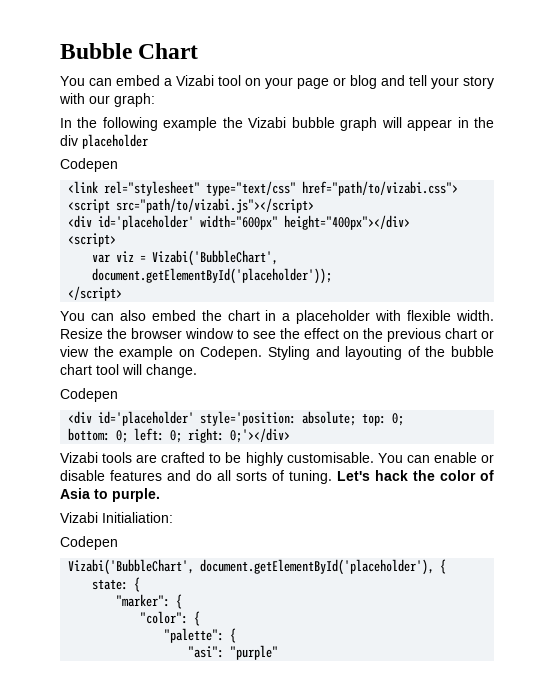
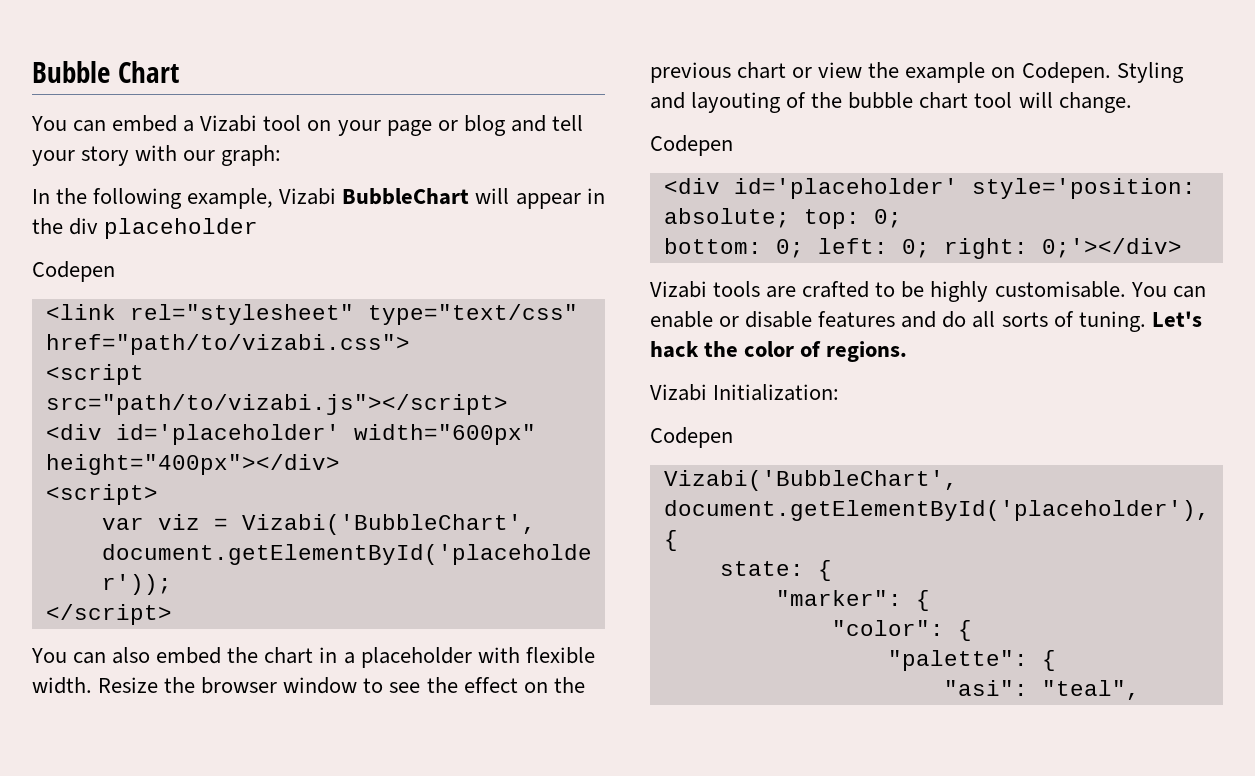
[163,117,378,131] example the Vizabi bubble graph -> [187,188,470,209] example, Vizabi BubbleChart
[60,488,160,502] [60,512,173,523] Asia to purple. // Vizabi Initialiation: -> [826,341,908,362] [650,384,840,401] regions. // Vizabi Initialization:
[230,645,279,660] "purple" -> [1041,680,1140,700] "teal",

